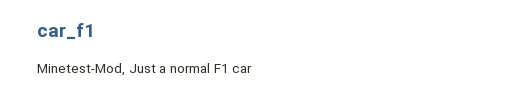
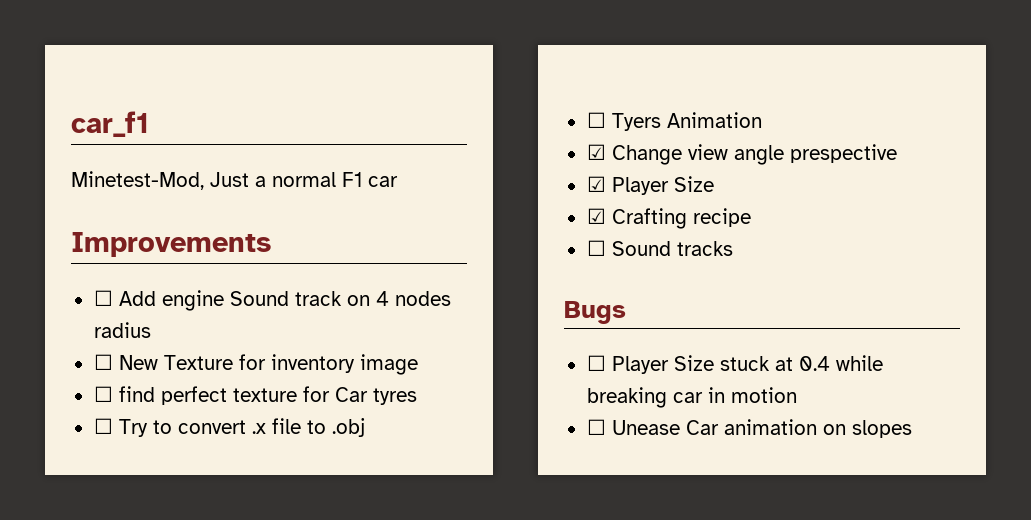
(253, 69) none -> [71,232,271,257] [93,290,451,311] [93,322,151,338] [93,354,418,375] [93,386,417,405] [93,418,365,437] [586,112,762,131] [586,144,897,165] [586,176,714,195] [586,208,751,229] [586,240,733,256] [564,301,626,324] [586,355,883,374] [586,387,797,408] [586,419,912,438] // Improvements // ☐ Add engine Sound track on 4 nodes radius // ☐ New Texture for inventory image // ☐ find perfect texture for Car tyres // ☐ Try to convert .x file to .obj // ☐ Tyers Animation // ☑ Change view angle prespective // ☑ Player Size // ☑ Crafting recipe // ☐ Sound tracks // Bugs // ☐ Player Size stuck at 0.4 while breaking car in motion // ☐ Unease Car animation on slopes

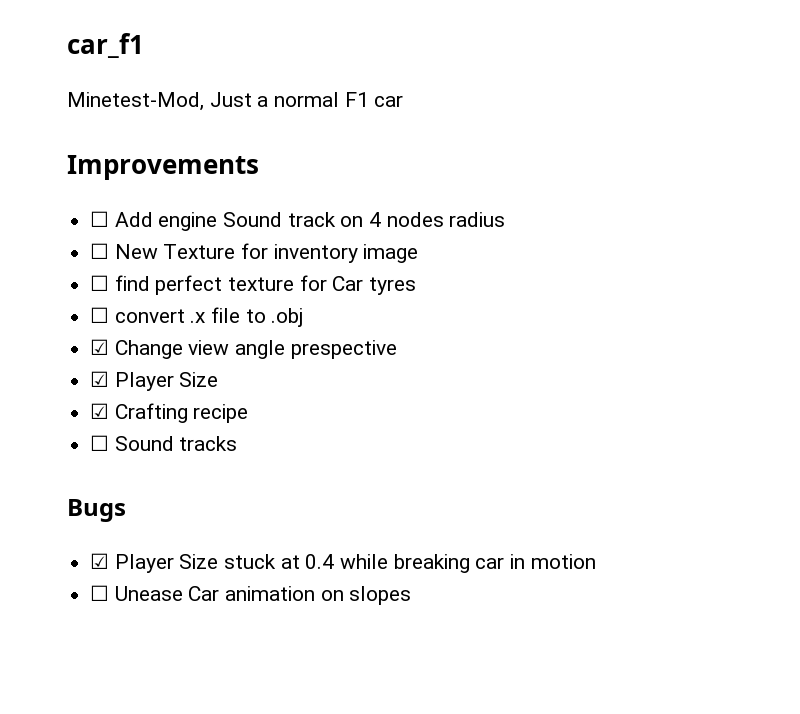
[118,419,172,437] Try to -> (110, 315) none
[586,112,762,131] // ☐ Tyers Animation -> (304, 317) none
[586,355,606,371] ☐ -> [90,553,110,569] ☑

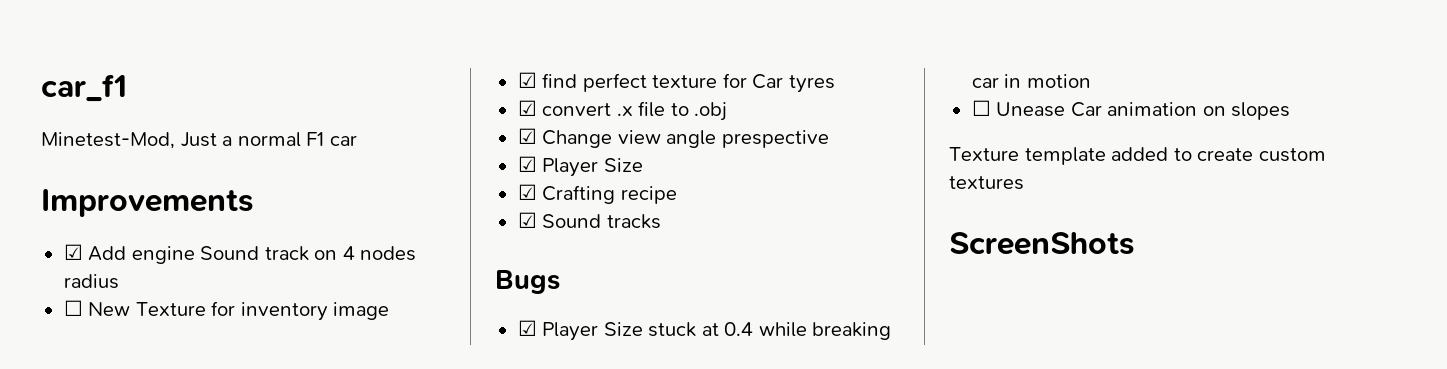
[90,211,110,227] ☐ -> [63,244,83,260] ☑
[90,275,110,291] ☐ -> [517,72,537,88] ☑
[90,307,110,323] ☐ -> [517,100,537,116] ☑
[90,435,110,451] ☐ -> [517,212,537,228] ☑
(412, 595) none -> [949,147,1326,165] [949,176,1024,190] [949,232,1134,255] // Texture template added to create custom textures // ScreenShots

